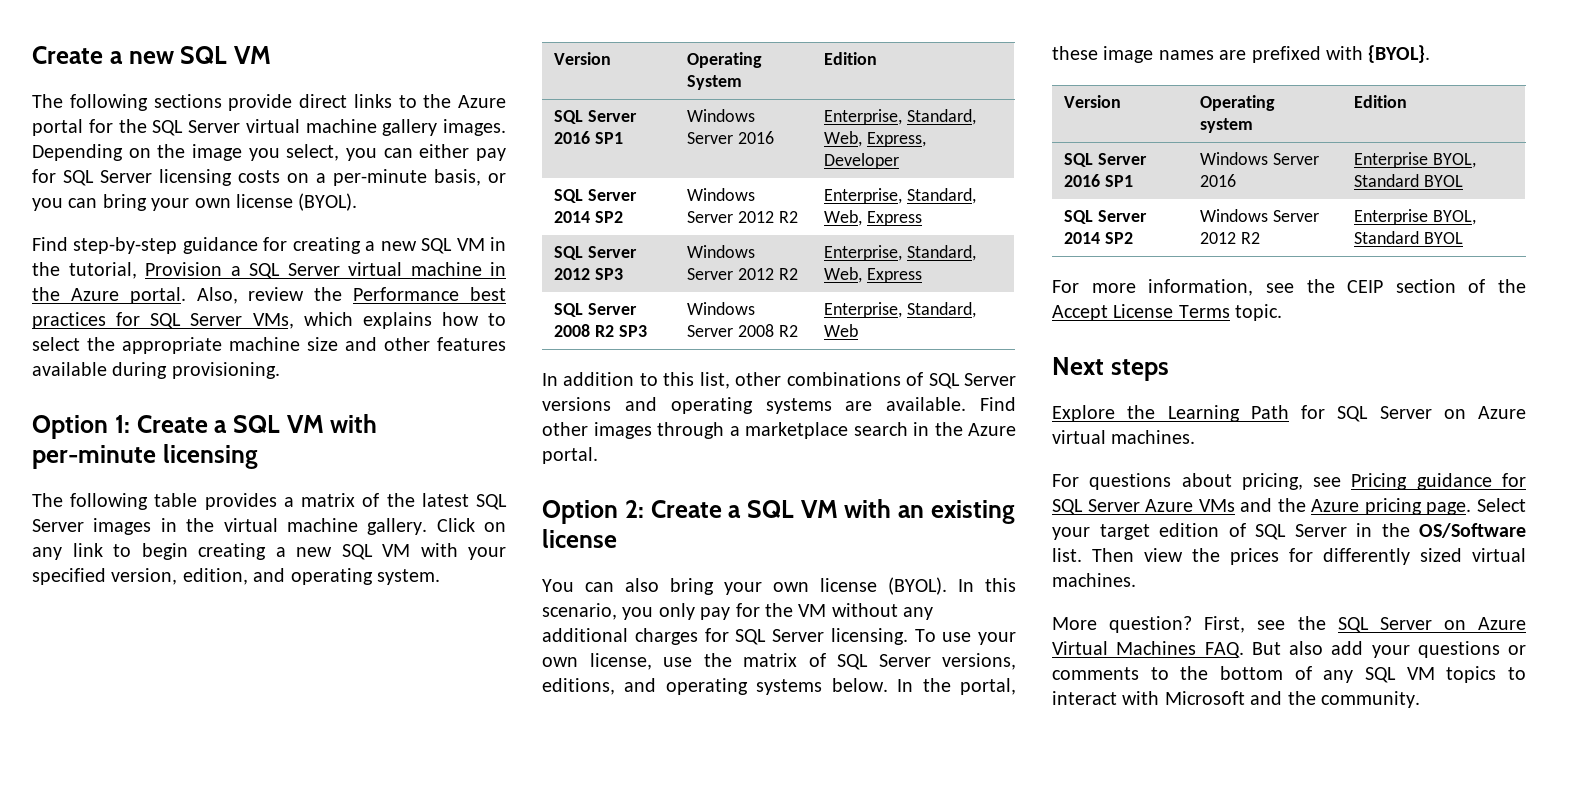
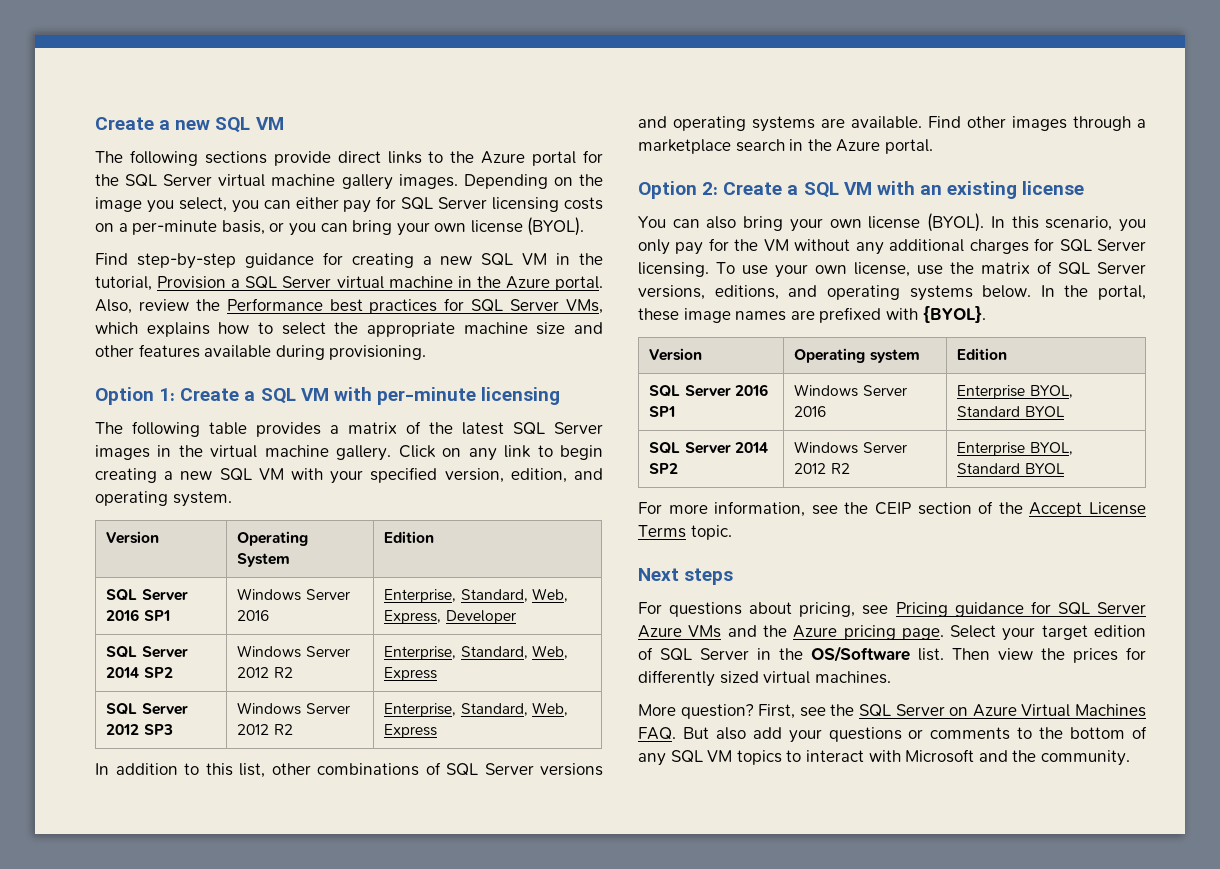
[554,303,638,317] [554,324,648,337] [687,302,756,315] [687,324,799,337] [824,302,977,318] [824,324,859,337] // SQL Server 2008 R2 SP3 | Windows Server 2008 R2 | Enterprise, Standard, Web -> (438, 731) none
[1052,405,1526,422] [1052,430,1196,444] // Explore the Learning Path for SQL Server on Azure virtual machines. -> (734, 576) none

